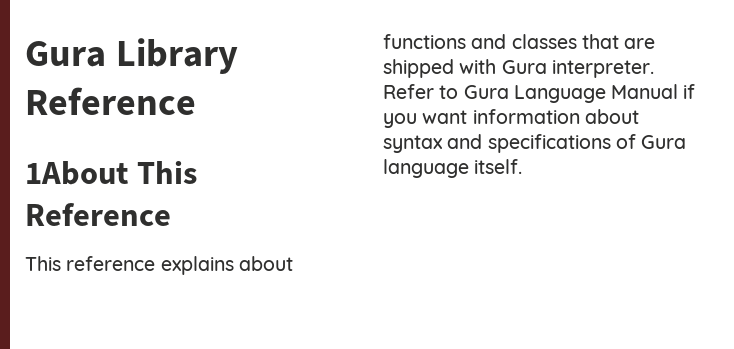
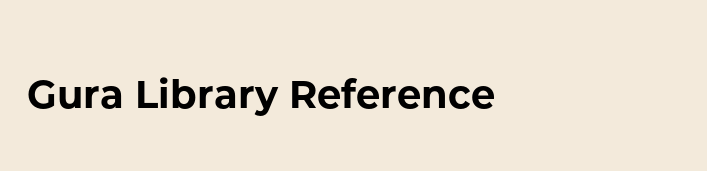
[25,161,197,185] [25,203,171,226] [25,256,293,275] [383,34,656,49] [383,59,654,78] [383,84,696,103] [383,109,639,128] [383,134,687,153] [383,159,523,178] // 1About This Reference // This reference explains about functions and classes that are shipped with Gura interpreter. Refer to Gura Language Manual if you want information about syntax and specifications of Gura language itself. -> (495, 93) none

